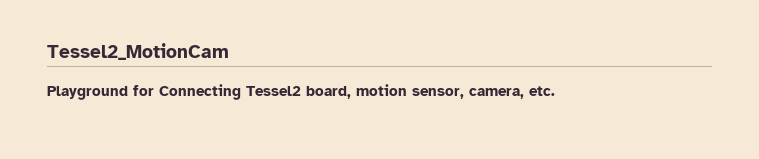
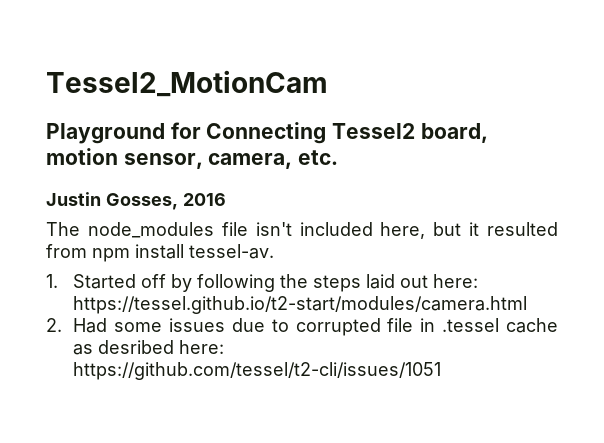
(555, 91) none -> [46,192,226,210] [46,222,558,239] [46,244,274,262] [46,274,479,292] [73,296,528,314] [46,318,558,336] [73,340,225,355] [73,362,442,380] // Justin Gosses, 2016 // The node_modules file isn't included here, but it resulted from npm install tessel-av. // 1. Started off by following the steps laid out here: https://tessel.github.io/t2-start/modules/camera.html // 2. Had some issues due to corrupted file in .tessel cache as desribed here: https://github.com/tessel/t2-cli/issues/1051

